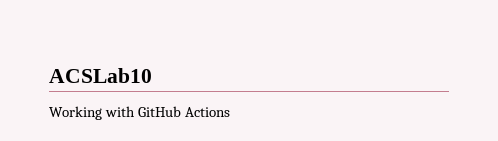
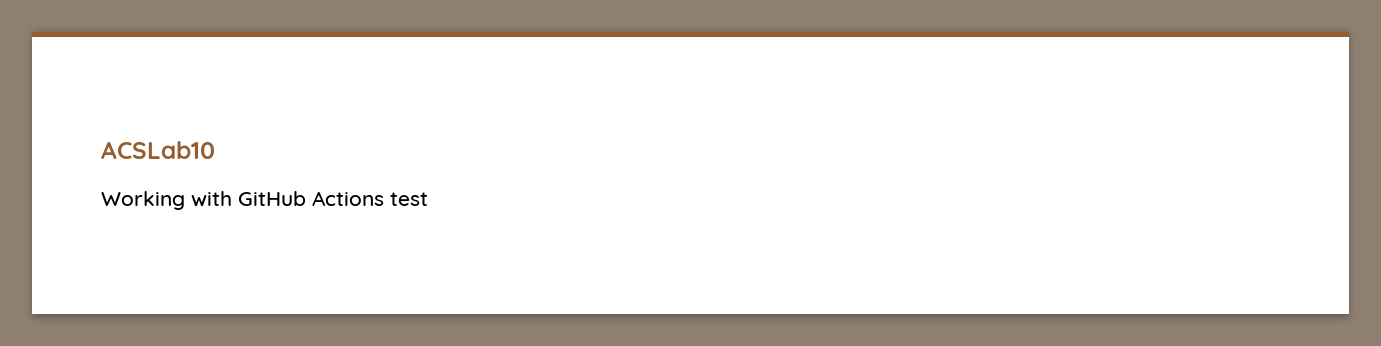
(230, 112) none -> [390,192,428,206] test

